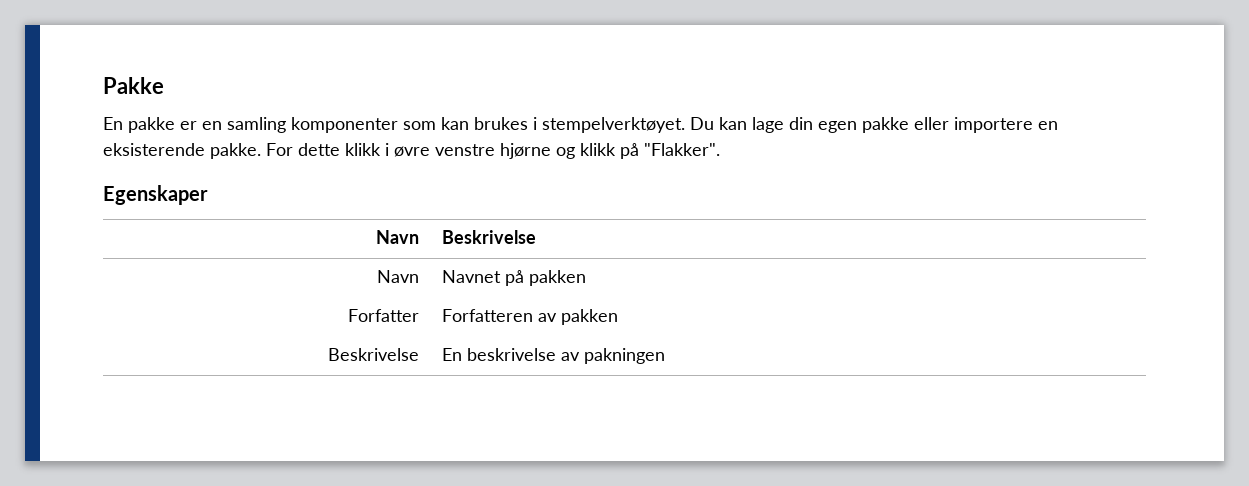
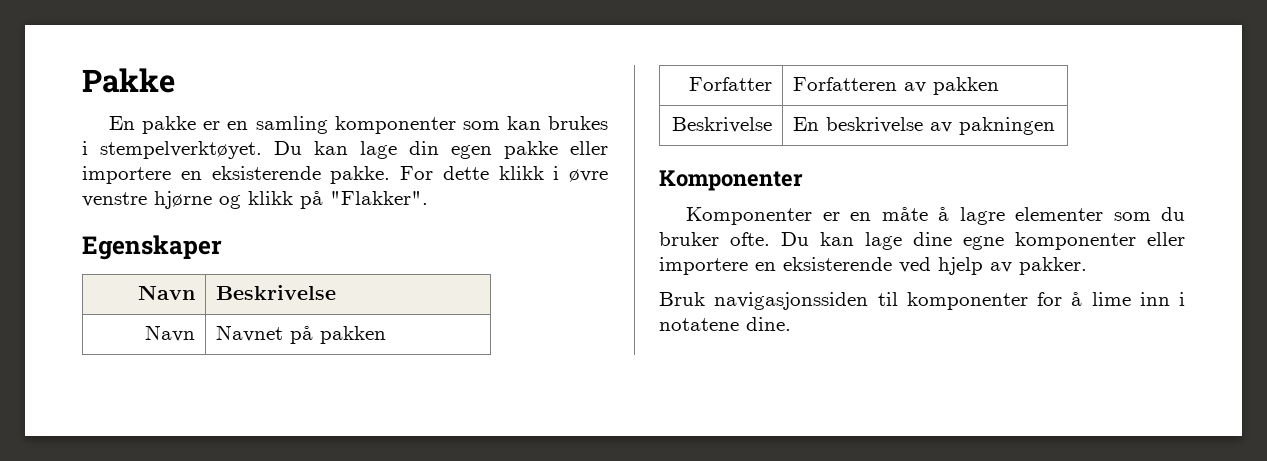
(665, 356) none -> [659,170,803,191] [686,207,1185,225] [659,232,1185,250] [659,257,1087,275] [659,292,1185,310] [659,317,791,331] // Komponenter // Komponenter er en måte å lagre elementer som du bruker ofte. Du kan lage dine egne komponenter eller importere en eksisterende ved hjelp av pakker. // Bruk navigasjonssiden til komponenter for å lime inn i notatene dine.

